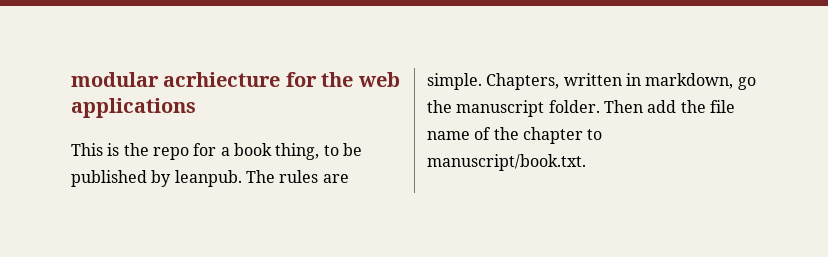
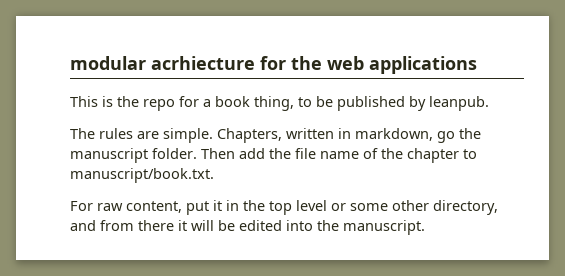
(242, 178) none -> (489, 103) //
(586, 162) none -> [70,200,498,215] [70,220,425,235] // For raw content, put it in the top level or some other directory, and from there it will be edited into the manuscript.

